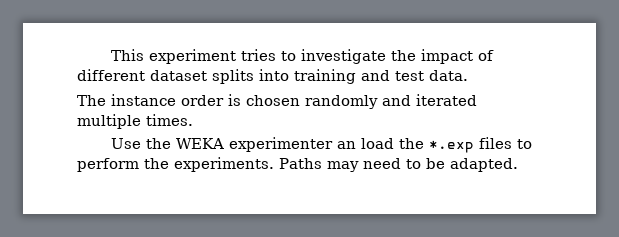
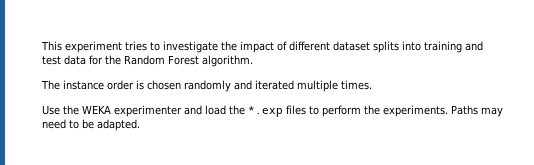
[429,70,468,81] data. -> [64,55,253,67] data for the Random Forest algorithm.
[336,141,356,149] an -> [184,105,202,115] and

